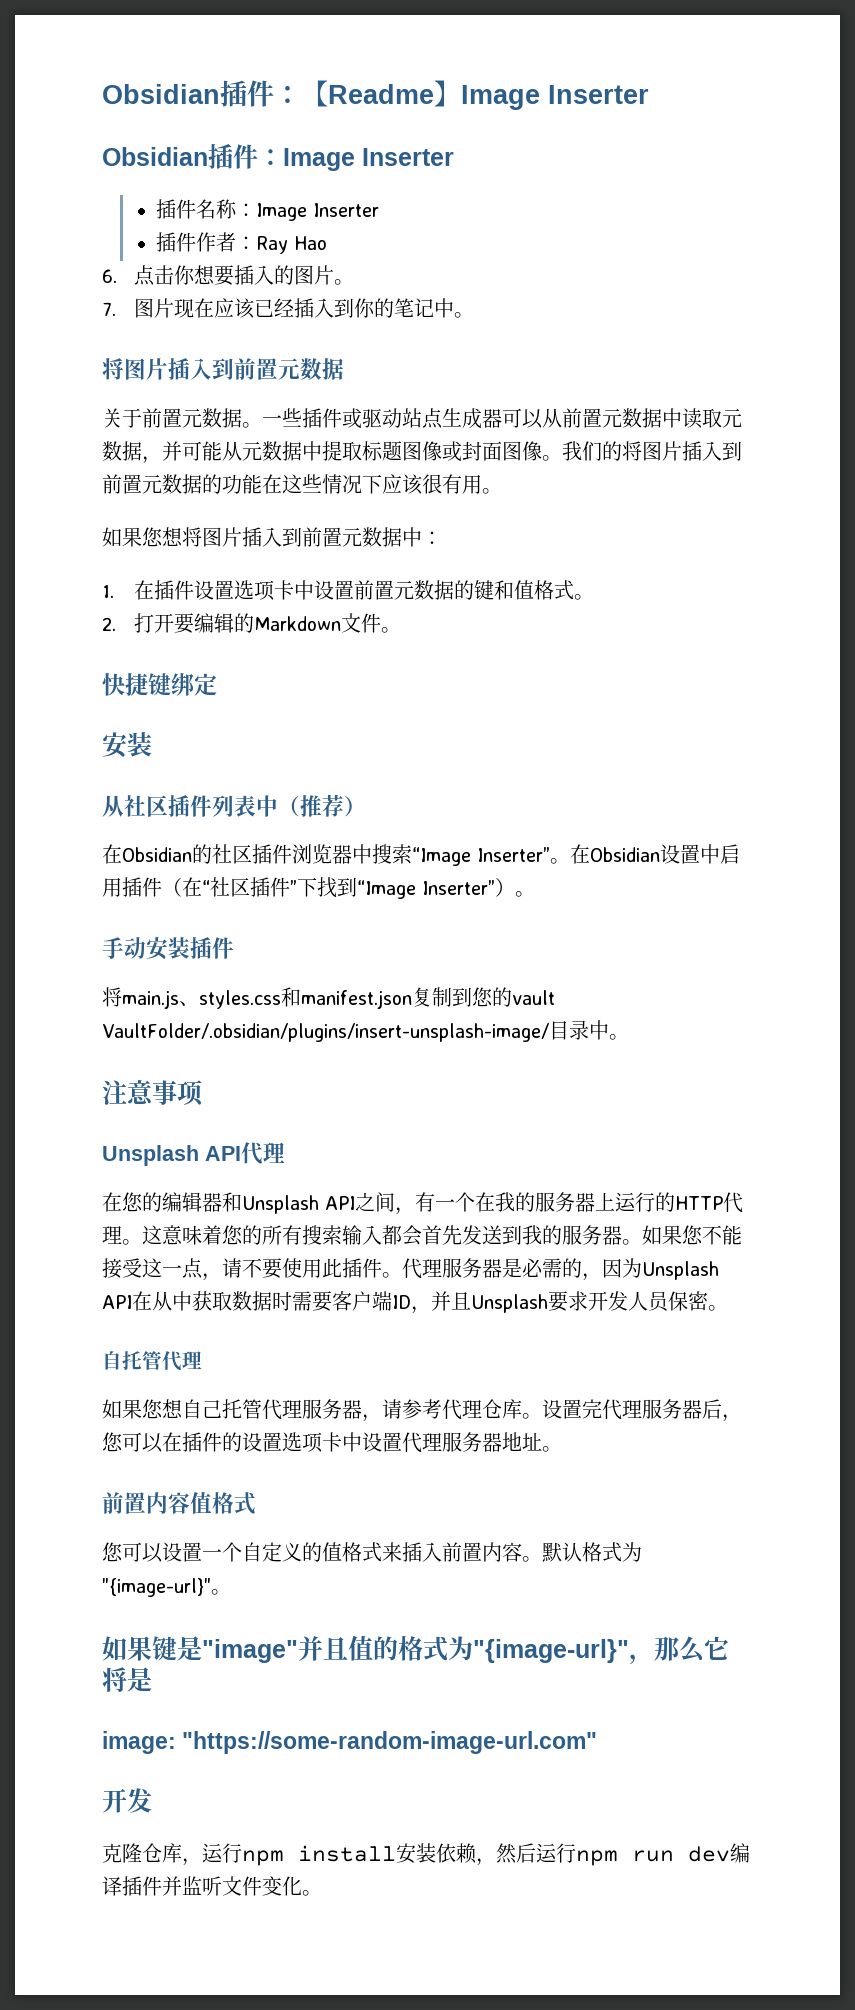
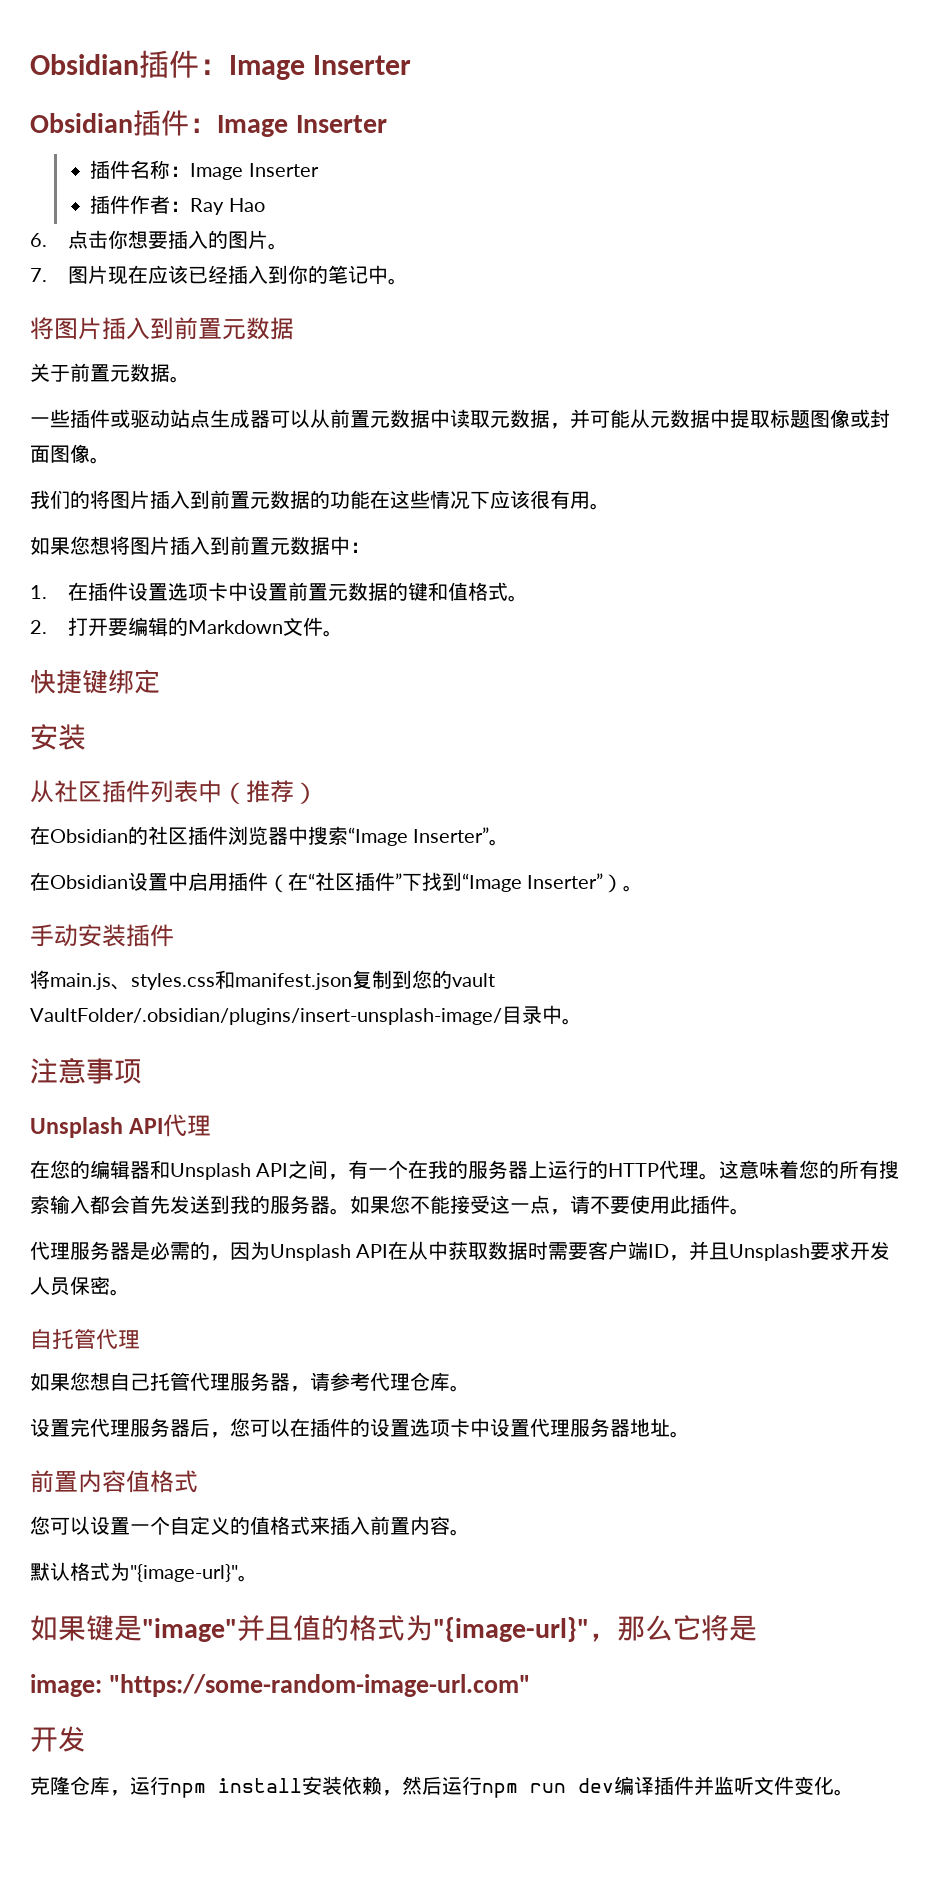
[102,80,461,107] Obsidian插件：【Readme】 -> [30,50,229,78] Obsidian插件：
(262, 425) none -> (190, 379) //
(562, 458) none -> (110, 460) //
(570, 861) none -> (510, 842) //
(402, 1275) none -> (750, 1211) //
(542, 1416) none -> (470, 1388) //
(542, 1559) none -> (470, 1532) //

